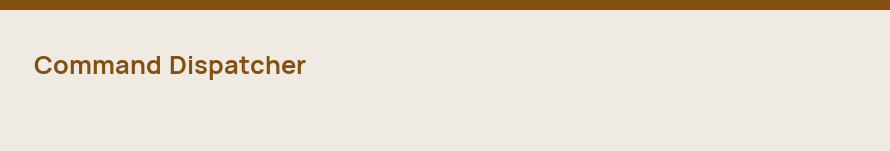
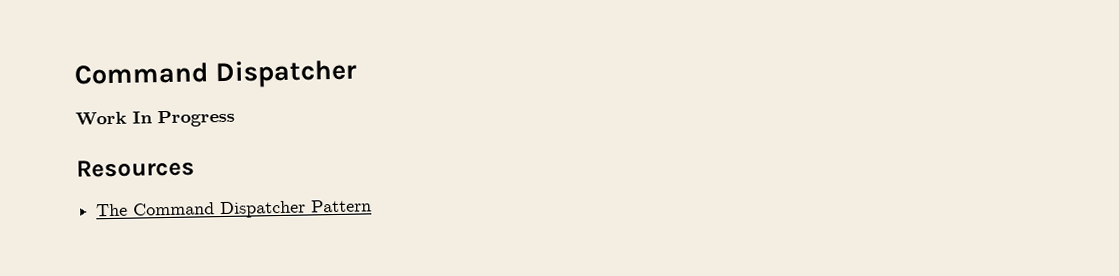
[34,56,306,80] Command Dispatcher -> [74,58,359,89] [75,109,235,128] [76,158,195,178] [96,199,373,219] Command Dispatcher // Work In Progress // Resources // The Command Dispatcher Pattern

